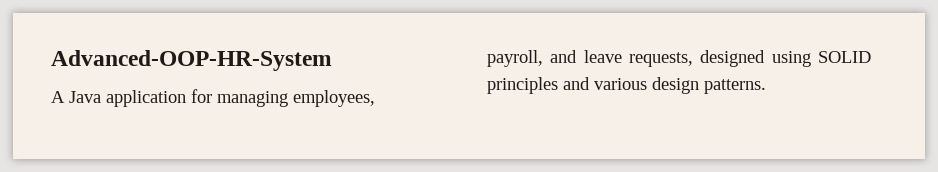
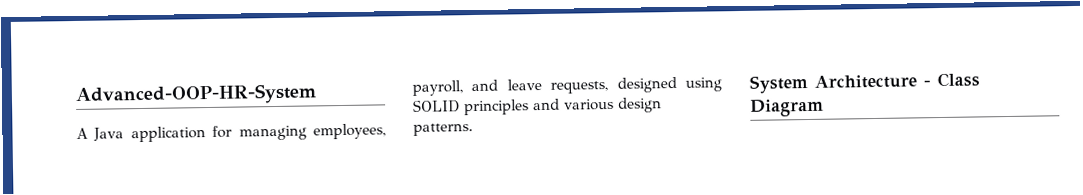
(766, 86) none -> [749,72,980,94] [750,98,824,117] // System Architecture - Class Diagram

